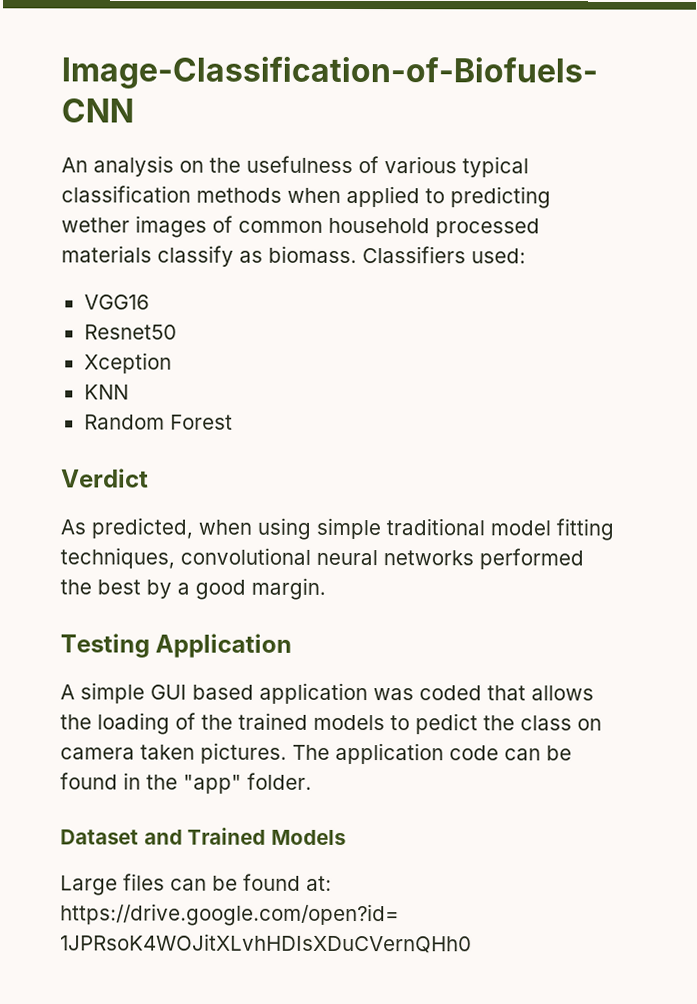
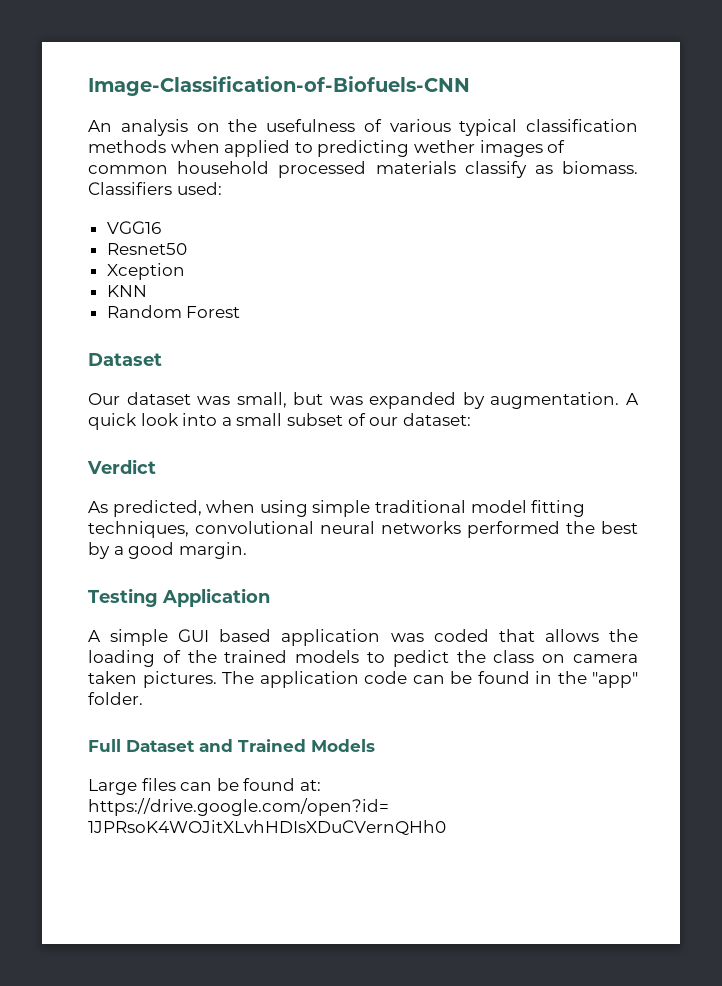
(233, 422) none -> [88,353,162,366] [88,392,639,409] [88,413,471,430] // Dataset // Our dataset was small, but was expanded by augmentation. A quick look into a small subset of our dataset:
(312, 781) none -> [88,739,121,752] Full

